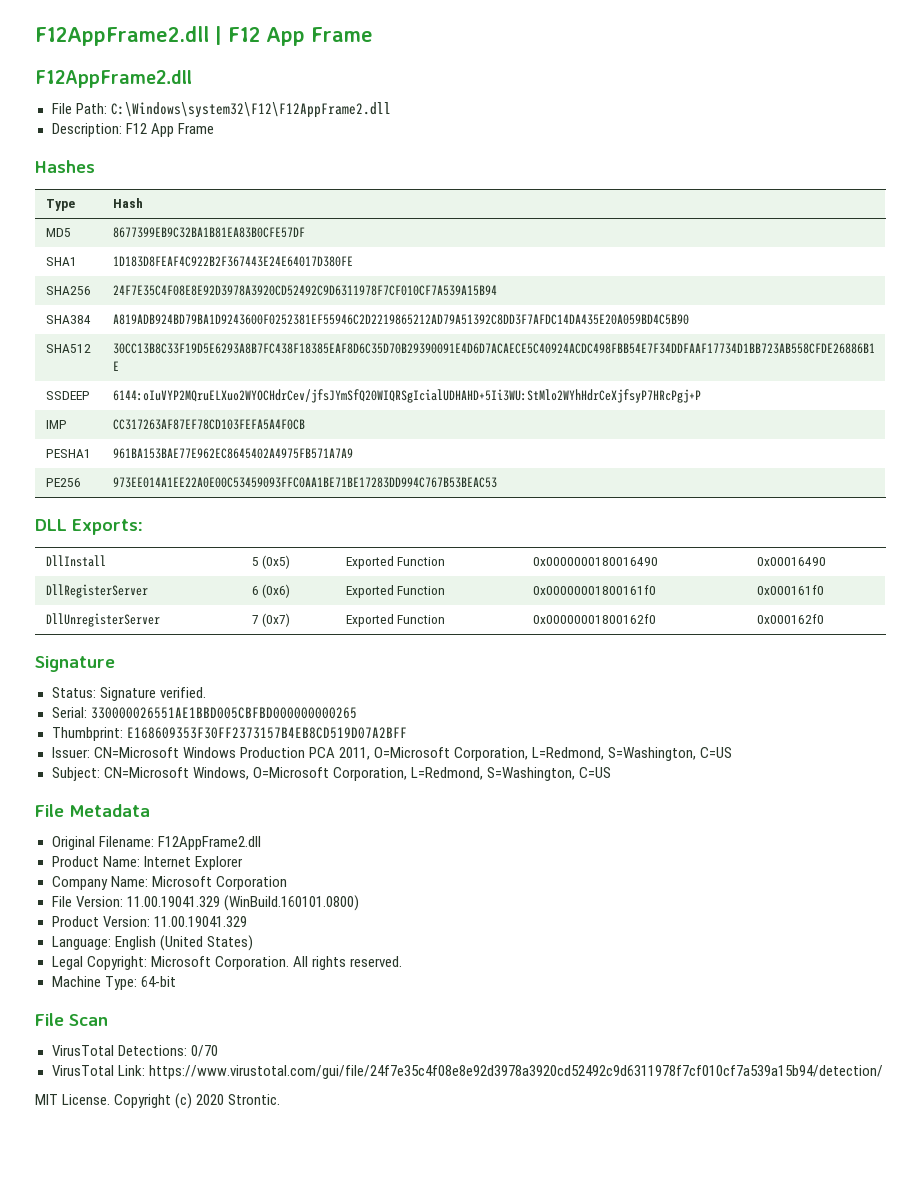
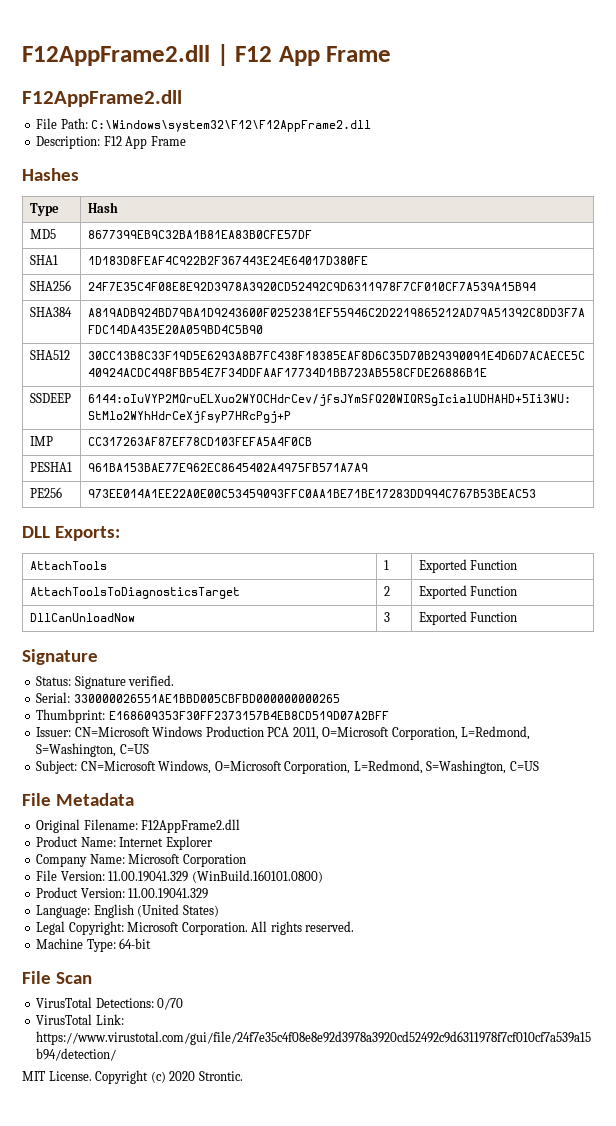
[45,555,106,567] [251,555,291,569] [345,556,446,569] [532,557,658,566] [756,557,826,566] [45,584,148,598] [251,584,291,598] [345,585,446,598] [532,585,656,595] [756,585,824,595] [45,613,160,627] [251,613,291,627] [345,614,446,627] [532,614,656,624] [756,614,824,624] DllInstall | 5 (0x5) | Exported Function | 0x0000000180016490 | 0x00016490 // DllRegisterServer | 6 (0x6) | Exported Function | 0x00000001800161f0 | 0x000161f0 // DllUnregisterServer | 7 (0x7) | Exported Function | 0x00000001800162f0 | 0x000162f0 -> [29,561,107,570] [383,560,389,570] [418,559,518,573] [29,587,240,599] [383,586,390,596] [418,585,518,599] [29,613,135,622] [383,612,390,622] [418,611,518,625] AttachTools | 1 | Exported Function // AttachToolsToDiagnosticsTarget | 2 | Exported Function // DllCanUnloadNow | 3 | Exported Function

